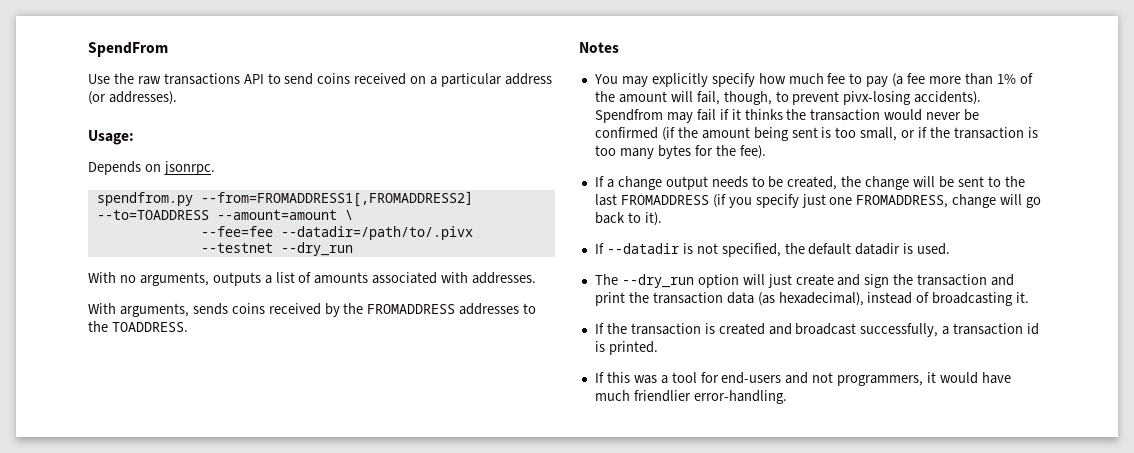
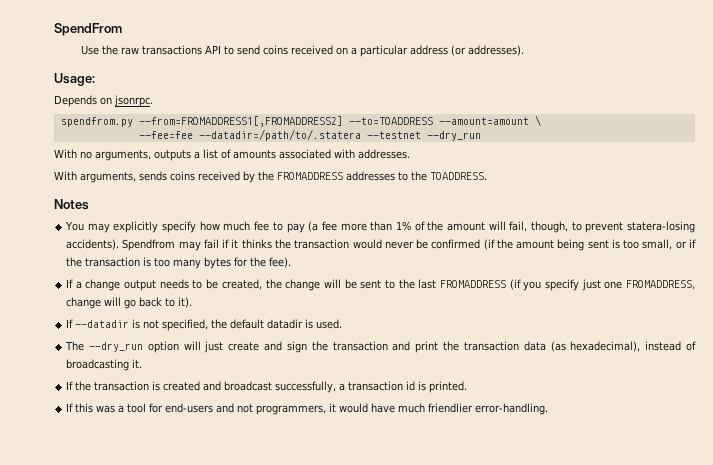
[280,226,473,240] --datadir=/path/to/.pivx -> [198,129,361,141] --datadir=/path/to/.statera
[843,91,912,105] pivx-losing -> [626,221,695,233] statera-losing

